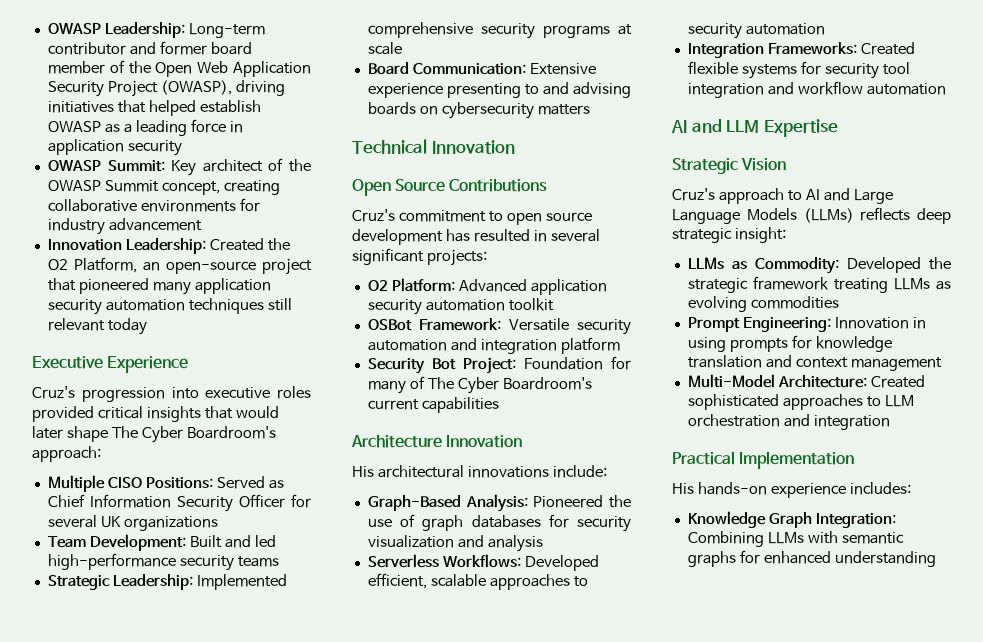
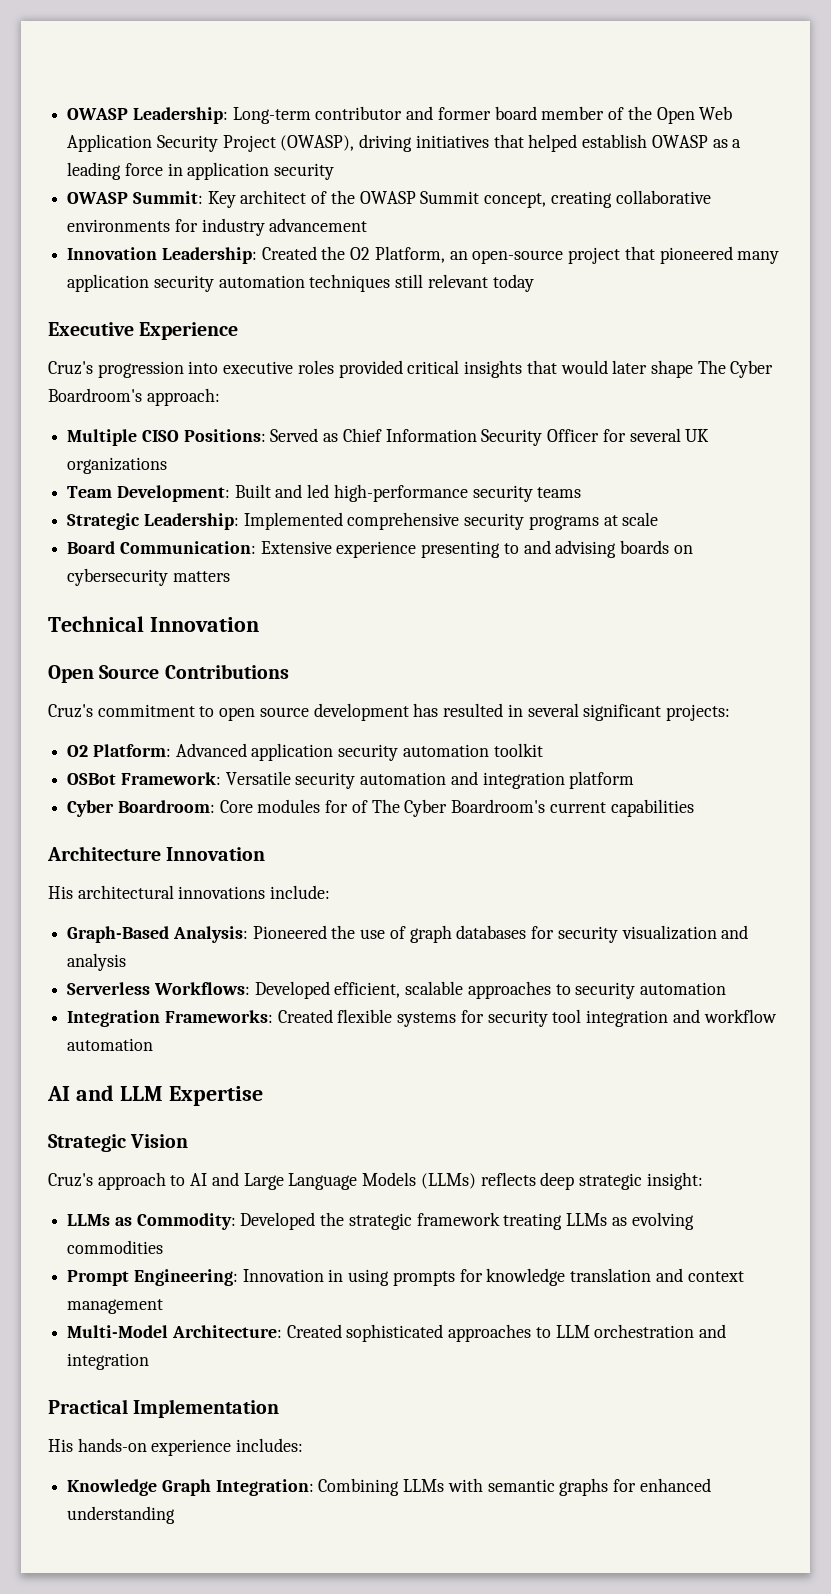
[367,356,631,374] [367,381,406,394] Security Bot Project: Foundation for many -> [67,799,349,817] Cyber Boardroom: Core modules for

